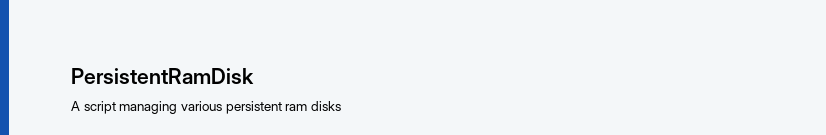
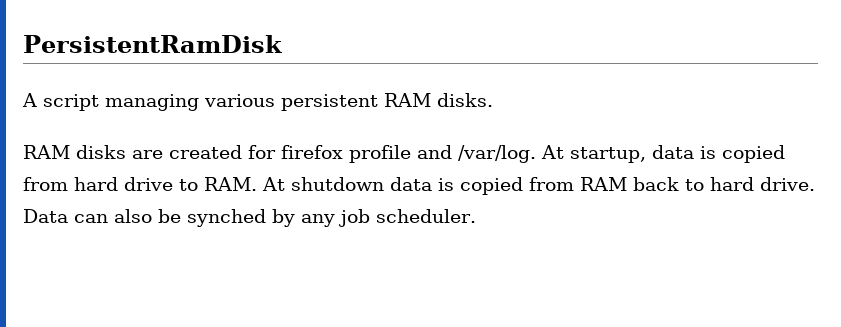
[285,101,341,111] ram disks -> [384,93,493,107] [23,145,785,163] [23,177,815,195] [23,209,476,227] RAM disks. // RAM disks are created for firefox profile and /var/log. At startup, data is copied from hard drive to RAM. At shutdown data is copied from RAM back to hard drive. Data can also be synched by any job scheduler.

